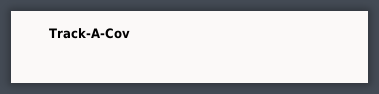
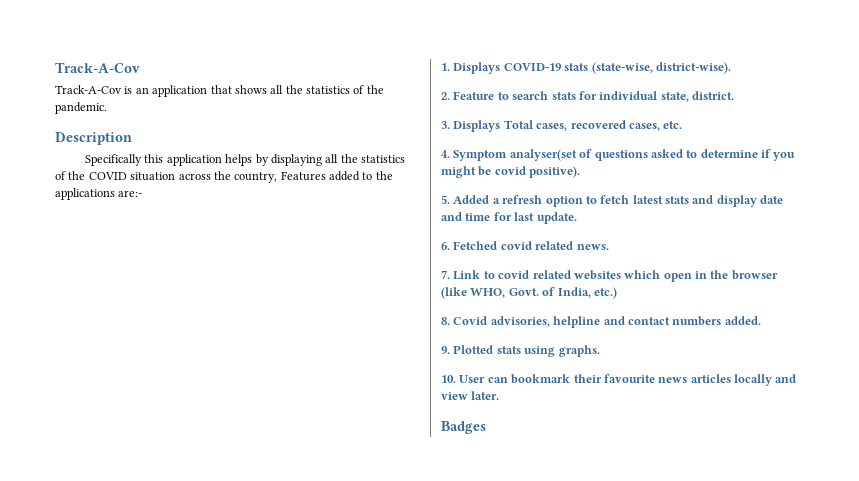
[49,28,130,39] Track-A-Cov -> [55,62,140,73] [55,85,384,97] [55,102,107,114] [55,132,132,145] [85,154,406,166] [55,171,393,183] [55,188,143,200] [441,62,731,74] [441,91,734,102] [441,120,683,132] [441,149,796,161] [441,166,581,178] [441,195,784,207] [441,212,577,224] [441,241,609,250] [441,270,778,282] [441,287,617,299] [441,316,761,328] [441,345,600,357] [441,374,797,386] [441,391,500,400] [441,421,486,434] Track-A-Cov // Track-A-Cov is an application that shows all the statistics of the pandemic. // Description // Specifically this application helps by displaying all the statistics of the COVID situation across the country, Features added to the applications are:- // 1. Displays COVID-19 stats (state-wise, district-wise). // 2. Feature to search stats for individual state, district. // 3. Displays Total cases, recovered cases, etc. // 4. Symptom analyser(set of questions asked to determine if you might be covid positive). // 5. Added a refresh option to fetch latest stats and display date and time for last update. // 6. Fetched covid related news. // 7. Link to covid related websites which open in the browser (like WHO, Govt. of India, etc.) // 8. Covid advisories, helpline and contact numbers added. // 9. Plotted stats using graphs. // 10. User can bookmark their favourite news articles locally and view later. // Badges

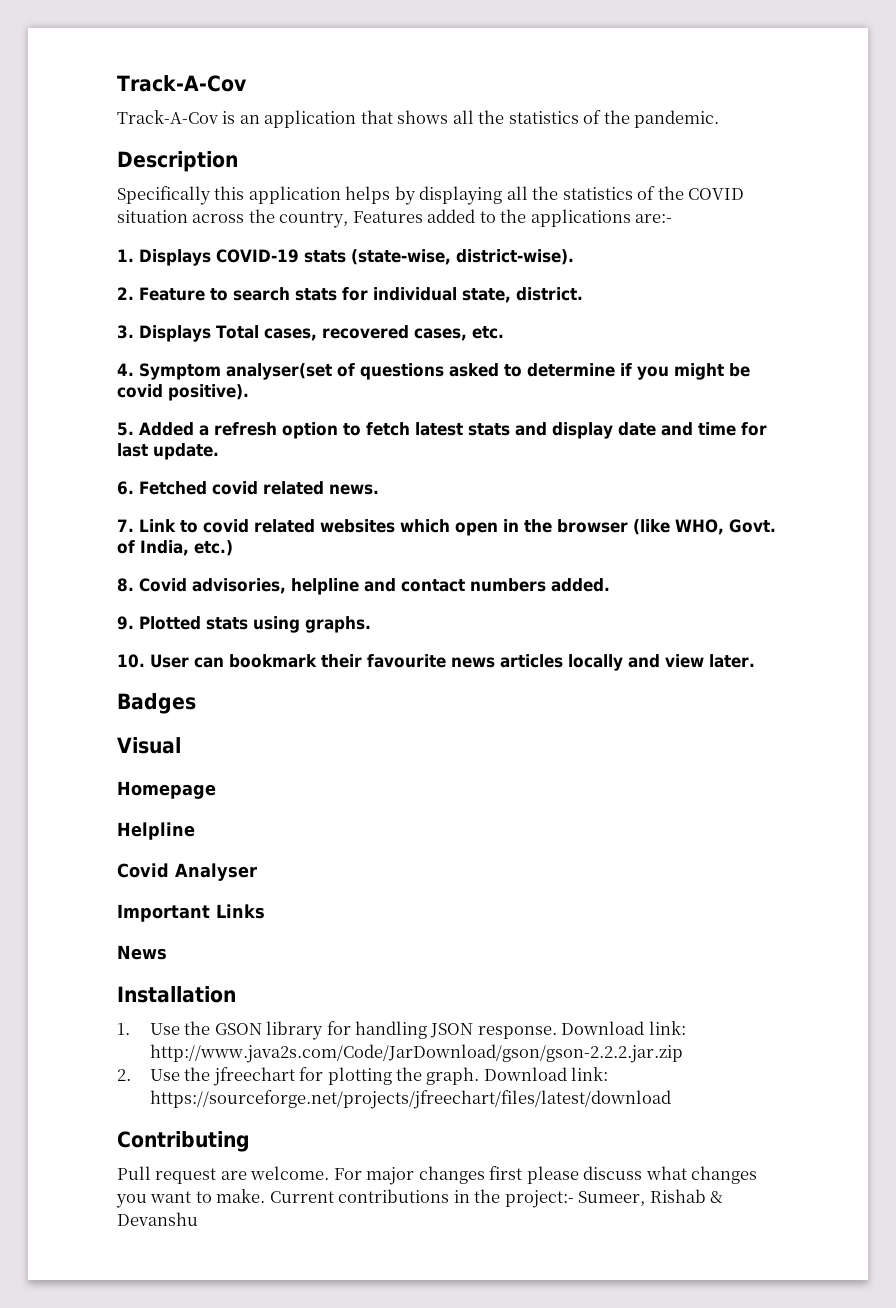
(486, 427) none -> [117,737,181,754] [117,781,216,799] [117,822,195,840] [117,863,257,881] [117,904,265,922] [117,945,167,960] [117,986,236,1003] [117,1021,686,1040] [149,1044,683,1063] [117,1067,609,1086] [149,1090,671,1109] [117,1131,250,1152] [117,1166,758,1185] [116,1189,724,1208] [117,1212,198,1226] // Visual // Homepage // Helpline // Covid Analyser // Important Links // News // Installation // 1. Use the GSON library for handling JSON response. Download link: http://www.java2s.com/Code/JarDownload/gson/gson-2.2.2.jar.zip // 2. Use the jfreechart for plotting the graph. Download link: https://sourceforge.net/projects/jfreechart/files/latest/download // Contributing // Pull request are welcome. For major changes first please discuss what changes you want to make. Current contributions in the project:- Sumeer, Rishab & Devanshu

